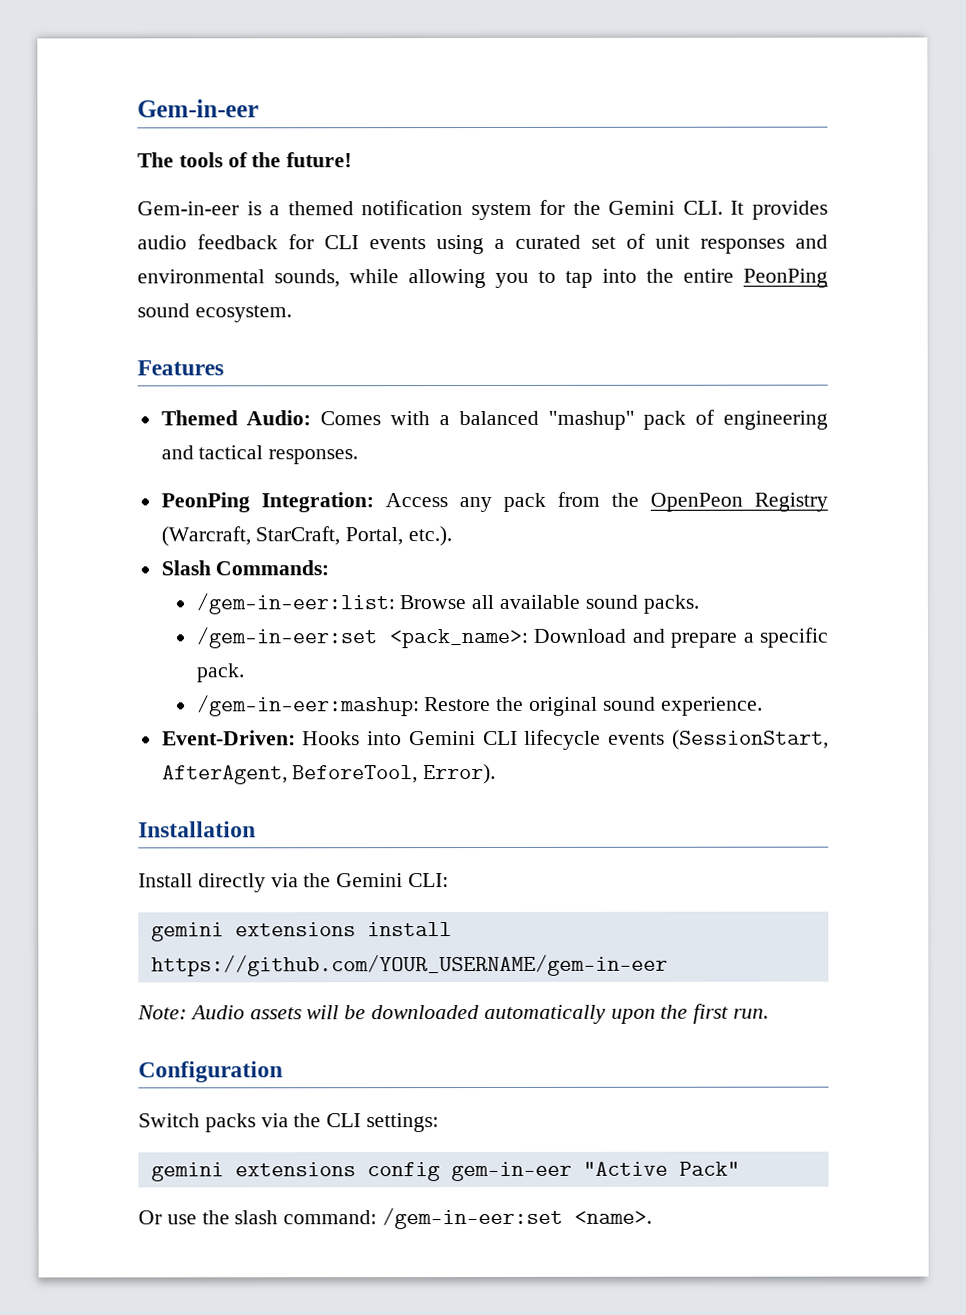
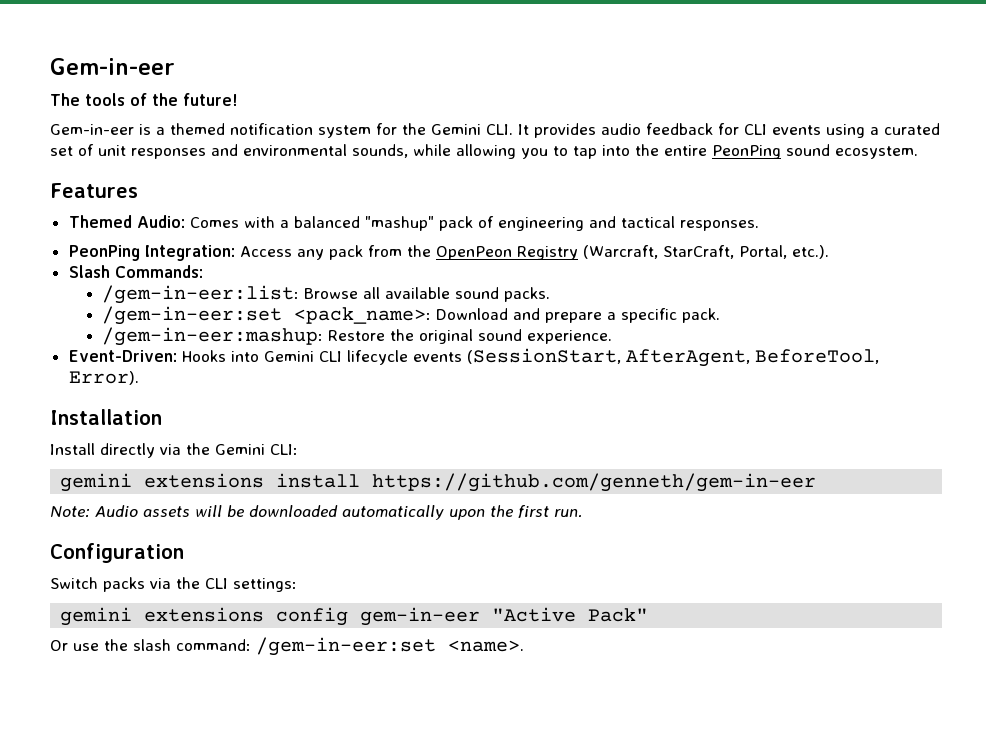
[150,954,668,977] https://github.com/YOUR_USERNAME/gem-in-eer -> [372,473,817,492] https://github.com/genneth/gem-in-eer

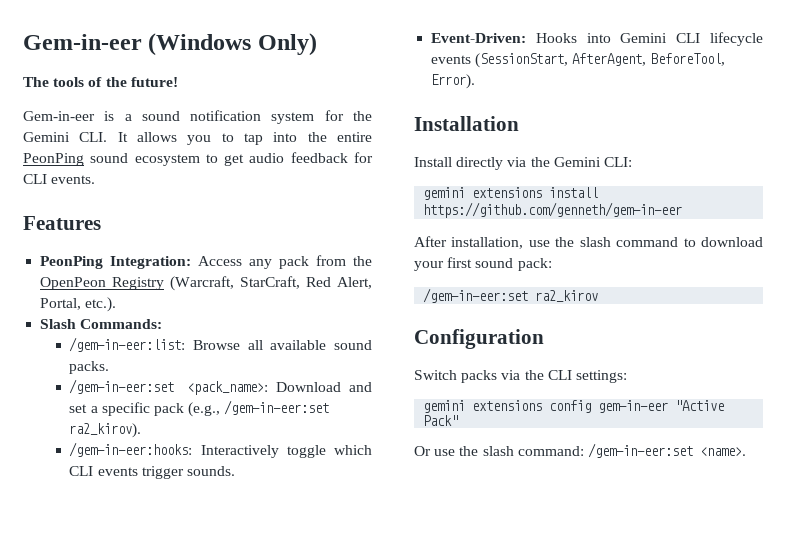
[50,58,175,75] Gem-in-eer -> [23,33,317,56] Gem-in-eer (Windows Only)
[170,123,225,135] themed -> [141,111,180,121] sound
[534,123,940,138] [50,144,516,159] provides audio feedback for CLI events using a curated set of unit responses and environmental sounds, while allowing -> [137,132,177,142] allows
[835,146,918,159] [50,183,138,198] [68,215,759,231] ecosystem. // Features // Themed Audio: Comes with a balanced "mashup" pack of engineering and tactical responses. -> [134,152,373,166] [23,174,96,184] [23,216,101,230] ecosystem to get audio feedback for CLI events. // Features
(734, 252) none -> [306,277,372,289] Red Alert,
[544,312,602,323] prepare -> [69,404,88,413] set
[681,308,720,323] [101,327,612,346] pack. // /gem-in-eer:mashup: Restore the original sound experience. -> [154,400,330,417] [69,423,142,438] [69,442,372,458] [69,466,236,479] pack (e.g., /gem-in-eer:set ra2_kirov). // /gem-in-eer:hooks: Interactively toggle which CLI events trigger sounds.
[50,505,582,520] Note: Audio assets will be downloaded automatically upon the first run. -> [414,236,763,249] [414,257,552,271] [423,288,599,303] After installation, use the slash command to download your first sound pack: // /gem-in-eer:set ra2_kirov

